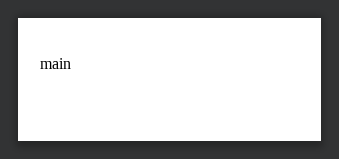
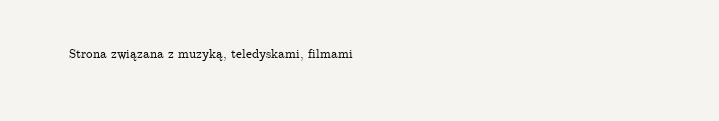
[40,58,71,69] main -> [69,49,353,61] Strona związana z muzyką, teledyskami, filmami

